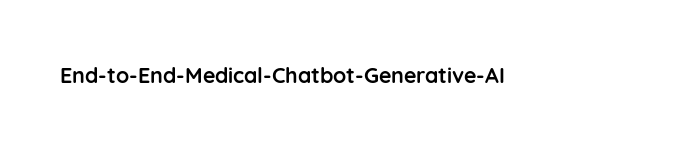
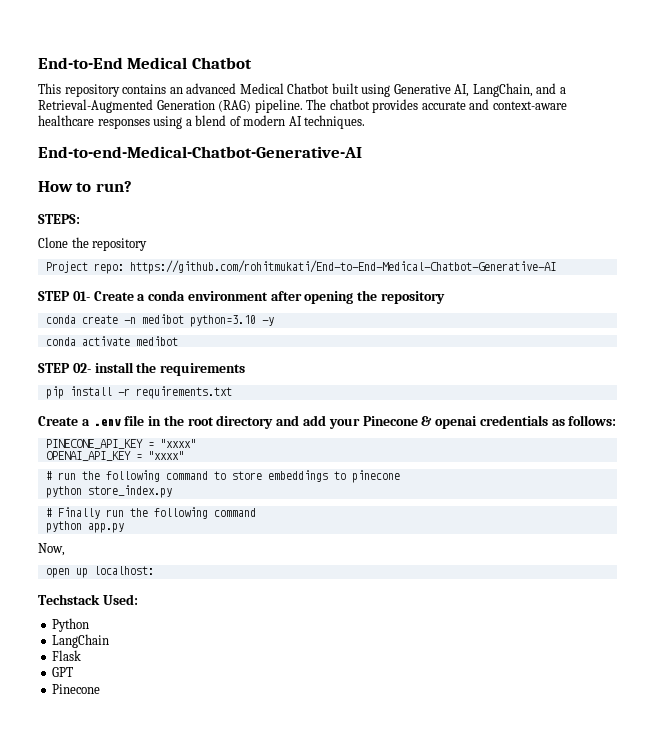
[60,67,505,83] End-to-End-Medical-Chatbot-Generative-AI -> [38,57,252,69] [38,83,566,97] [38,99,567,113] [38,115,366,129] [38,146,362,158] [38,181,132,192] [38,214,80,224] [38,237,148,251] [45,260,556,274] [38,290,446,304] [45,314,274,327] [45,336,178,346] [38,362,246,376] [45,386,232,399] [38,415,617,429] [45,439,196,449] [45,451,184,461] [45,470,400,483] [45,485,172,498] [45,507,256,519] [45,521,124,533] [38,543,65,556] [45,566,154,578] [38,594,138,605] [52,618,90,632] [52,634,110,648] [52,650,82,661] [52,667,74,677] [52,684,101,694] End-to-End Medical Chatbot // This repository contains an advanced Medical Chatbot built using Generative AI, LangChain, and a Retrieval-Augmented Generation (RAG) pipeline. The chatbot provides accurate and context-aware healthcare responses using a blend of modern AI techniques. // End-to-end-Medical-Chatbot-Generative-AI // How to run? // STEPS: // Clone the repository // Project repo: https://github.com/rohitmukati/End-to-End-Medical-Chatbot-Generative-AI // STEP 01- Create a conda environment after opening the repository // conda create -n medibot python=3.10 -y // conda activate medibot // STEP 02- install the requirements // pip install -r requirements.txt // Create a .env file in the root directory and add your Pinecone & openai credentials as follows: // PINECONE_API_KEY = "xxxx" // OPENAI_API_KEY = "xxxx" // # run the following command to store embeddings to pinecone // python store_index.py // # Finally run the following command // python app.py // Now, // open up localhost: // Techstack Used: // Python // LangChain // Flask // GPT // Pinecone

